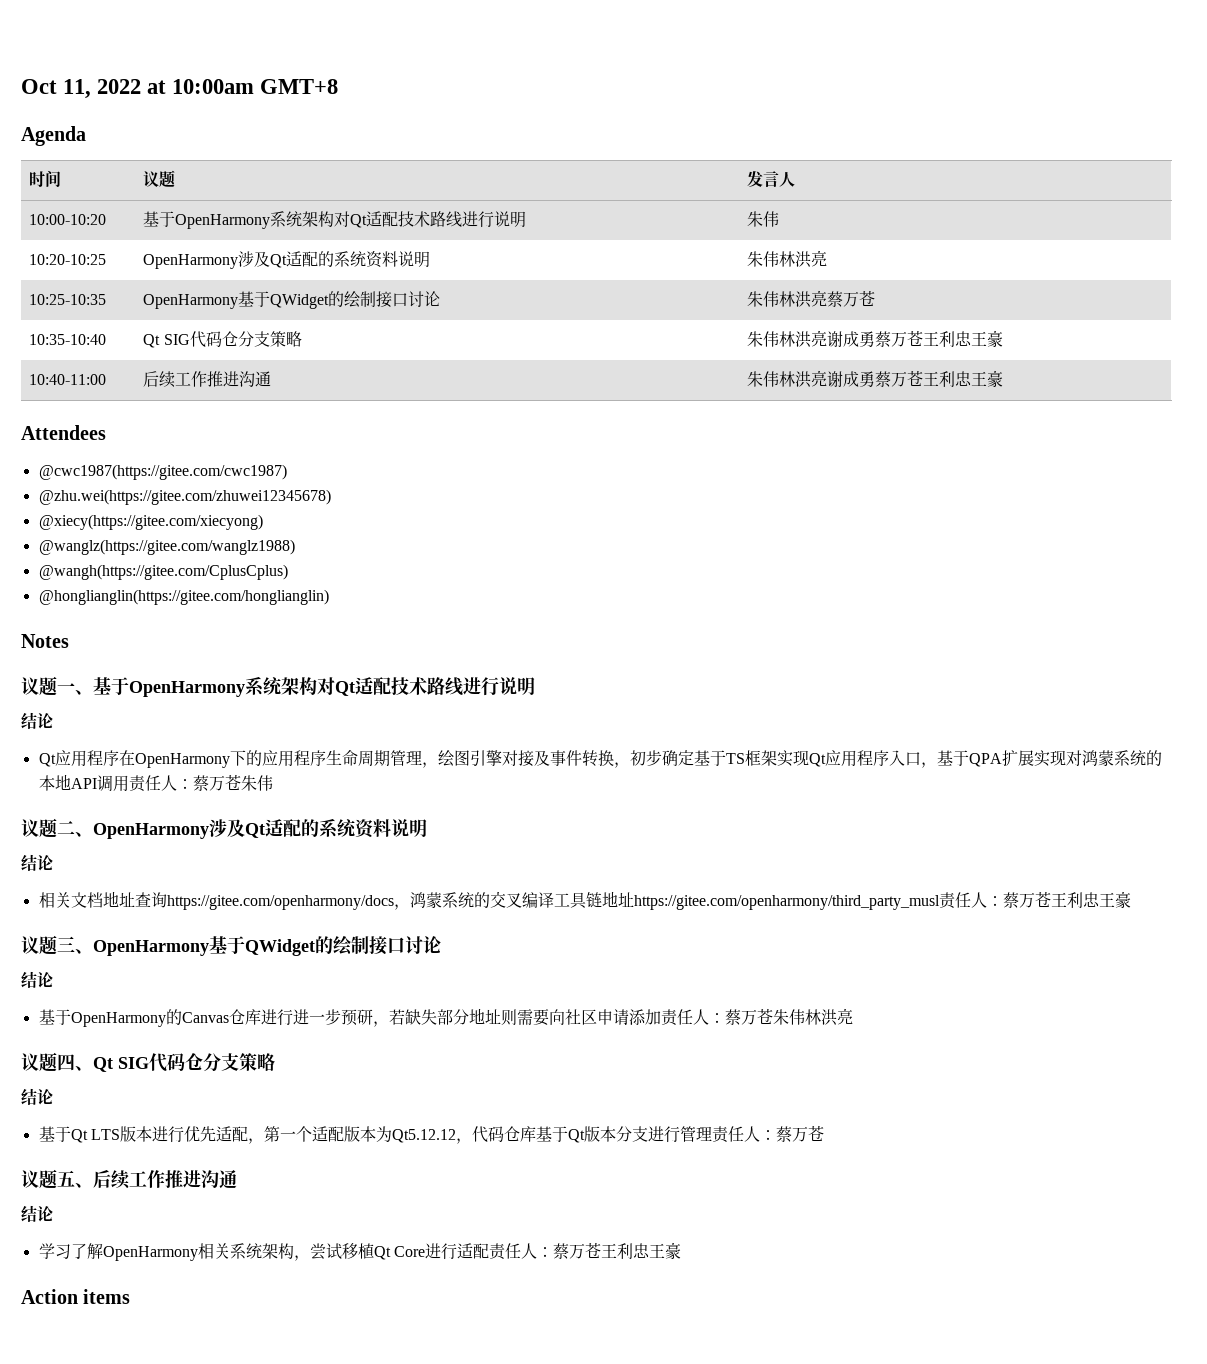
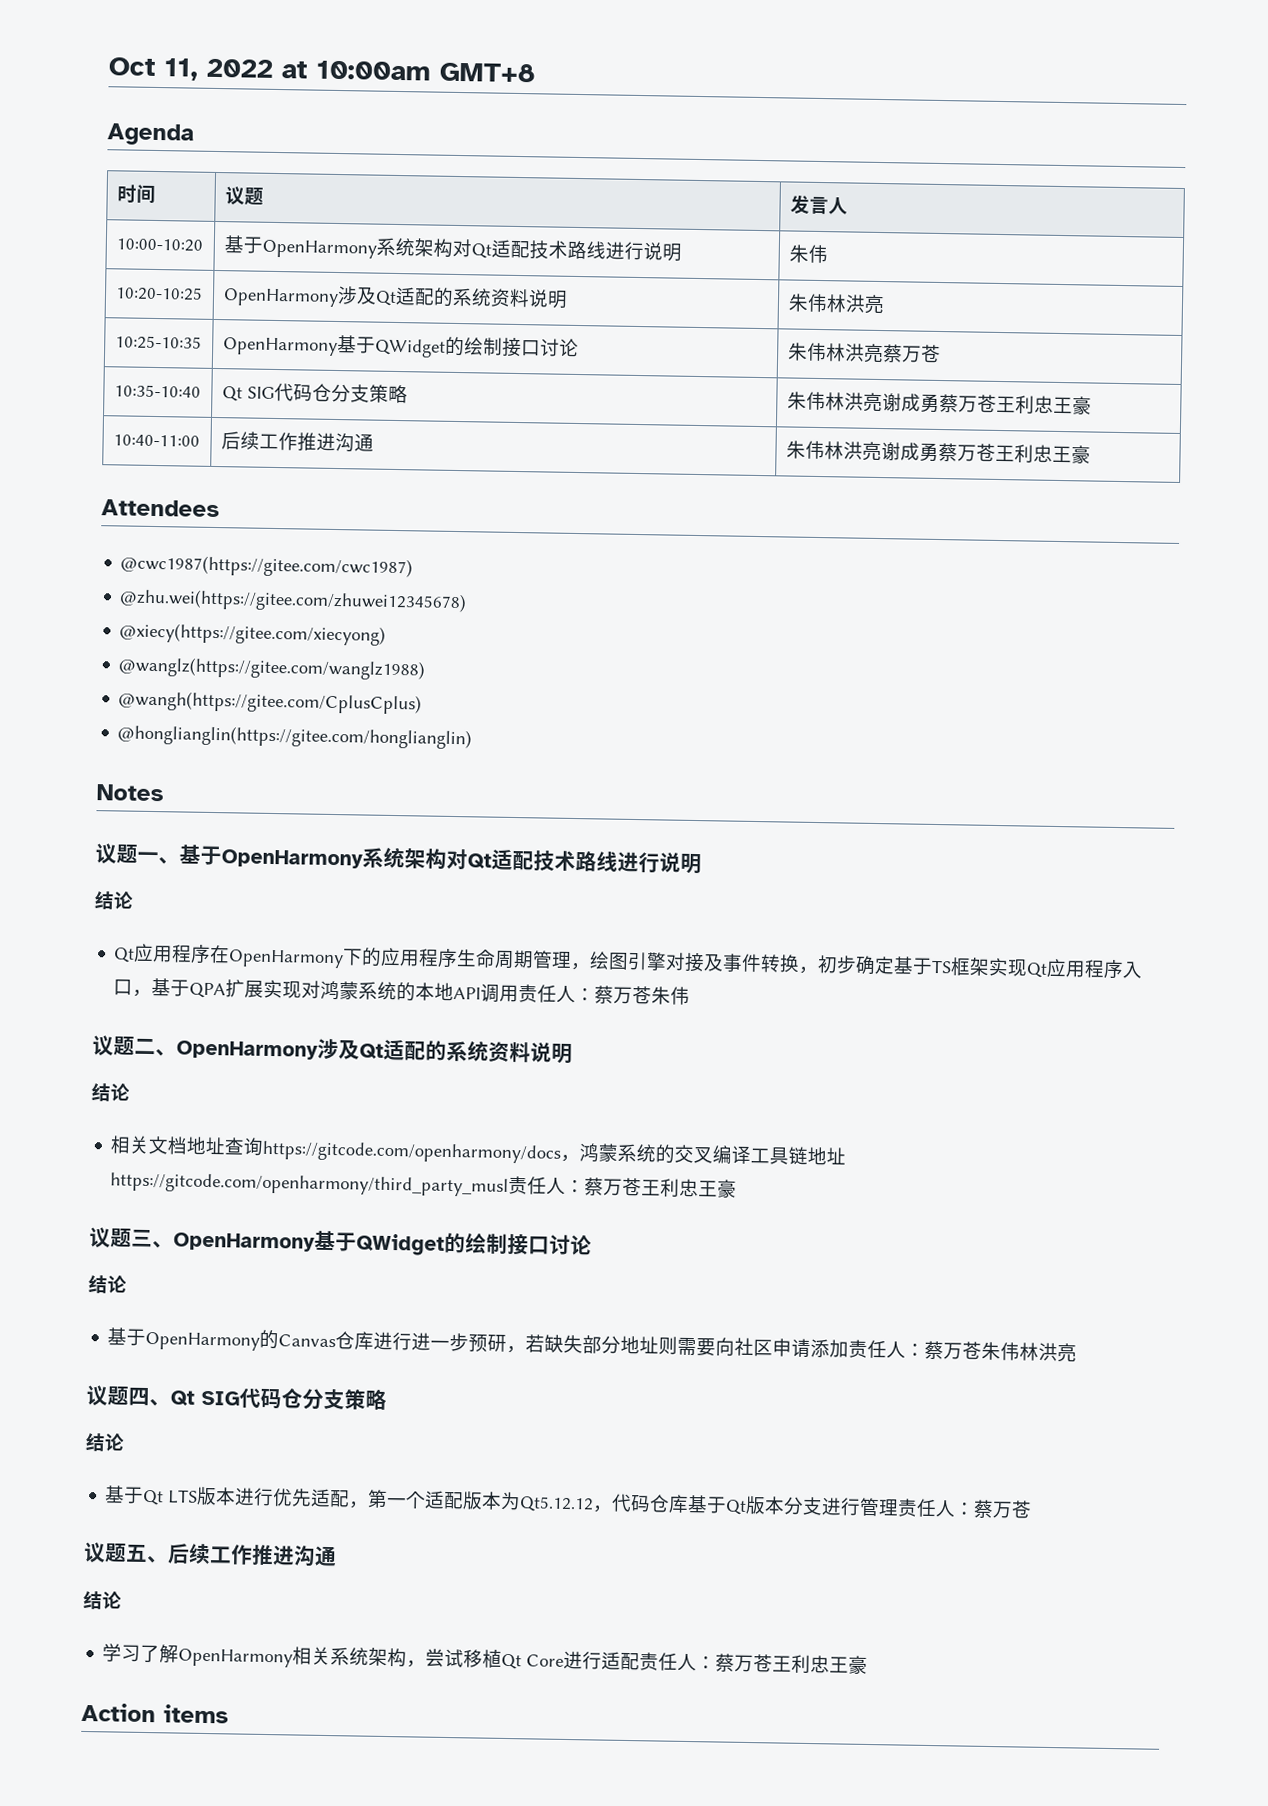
[166,895,394,910] https://gitee.com/openharmony/docs -> [262,1140,562,1164] https://gitcode.com/openharmony/docs
[633,895,940,910] https://gitee.com/openharmony/third_party_musl -> [110,1172,510,1197] https://gitcode.com/openharmony/third_party_musl

